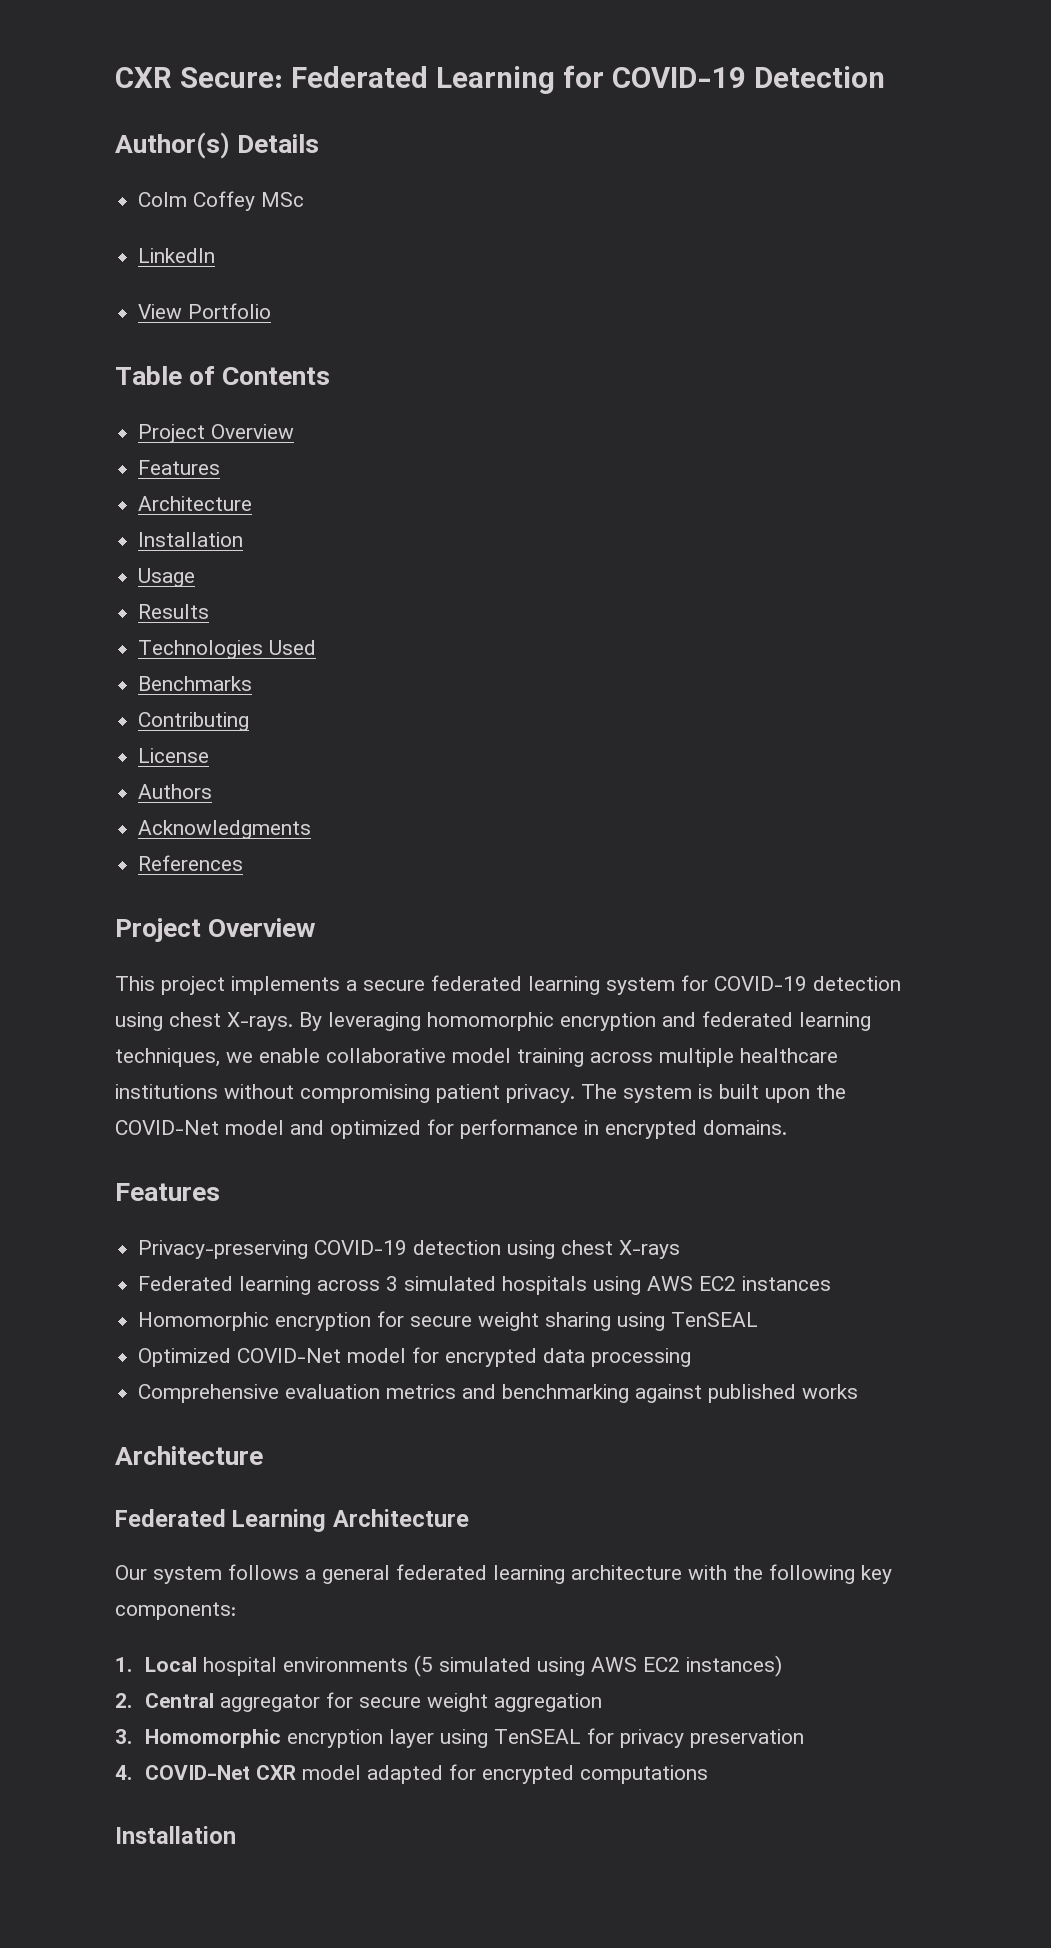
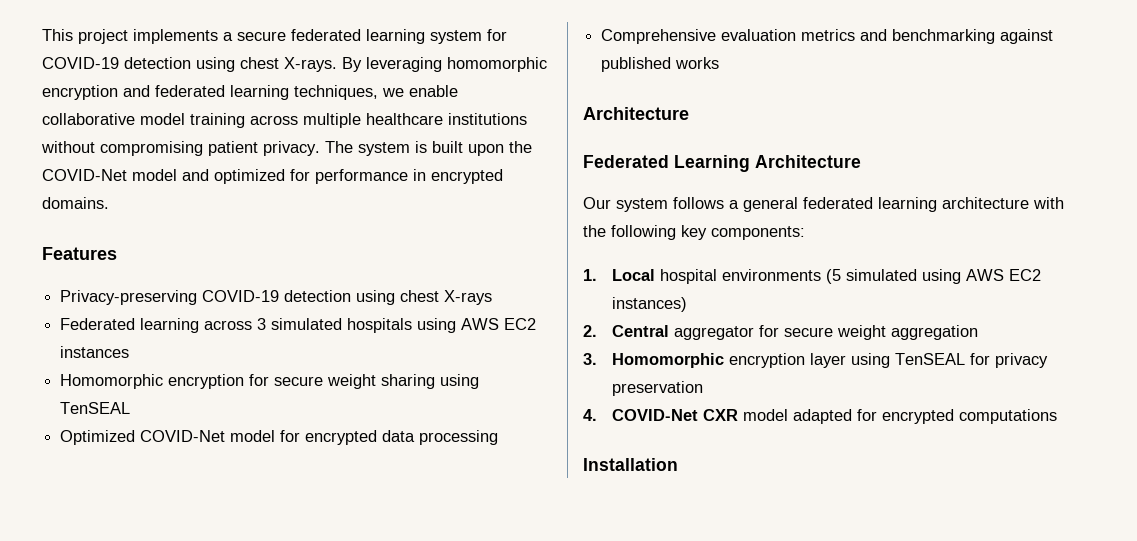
[115,65,885,94] [115,132,320,159] [138,191,305,211] [138,248,216,263] [138,303,272,319] [115,366,331,385] [138,424,295,443] [138,460,221,475] [138,496,253,511] [138,532,244,547] [138,568,196,587] [138,604,210,619] [138,640,317,659] [138,676,253,691] [138,712,250,731] [138,748,210,763] [138,784,213,799] [138,820,312,839] [138,855,244,871] [115,918,317,942] CXR Secure: Federated Learning for COVID-19 Detection // Author(s) Details // Colm Coffey MSc // LinkedIn // View Portfolio // Table of Contents // Project Overview // Features // Architecture // Installation // Usage // Results // Technologies Used // Benchmarks // Contributing // License // Authors // Acknowledgments // References // Project Overview // -> (42, 35) none

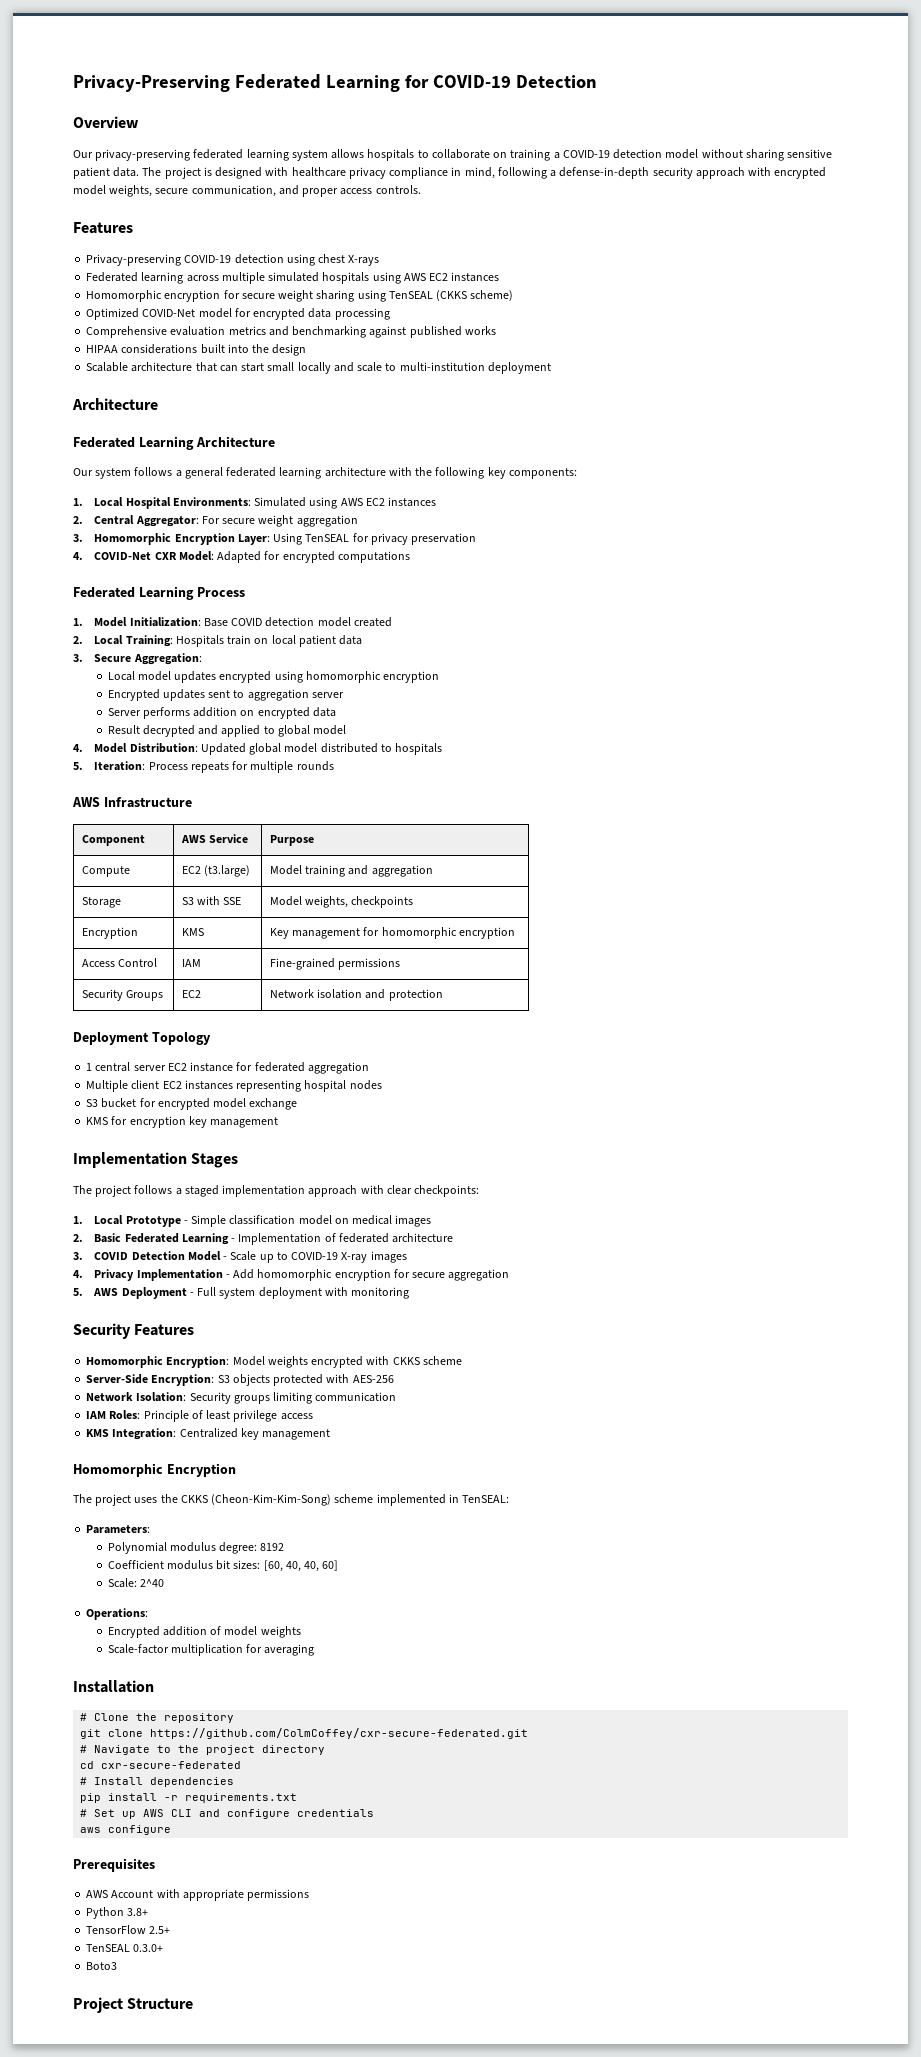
[42,29,507,44] [42,57,547,72] [42,85,458,100] [42,113,527,128] [41,141,532,156] [42,169,503,184] [42,197,109,209] This project implements a secure federated learning system for COVID-19 detection using chest X-rays. By leveraging homomorphic encryption and federated learning techniques, we enable collaborative model training across multiple healthcare institutions without compromising patient privacy. The system is built upon the COVID-Net model and optimized for performance in encrypted domains. -> [73,74,597,92] [73,116,139,128] [73,149,833,161] [73,167,827,179] [73,185,421,197] Privacy-Preserving Federated Learning for COVID-19 Detection // Overview // Our privacy-preserving federated learning system allows hospitals to collaborate on training a COVID-19 detection model without sharing sensitive patient data. The project is designed with healthcare privacy compliance in mind, following a defense-in-depth security approach with encrypted model weights, secure communication, and proper access controls.
[257,318,267,330] 3 -> [221,272,265,284] multiple
(131, 408) none -> [436,290,514,301] (CKKS scheme)
(720, 63) none -> [86,344,307,356] [86,362,551,374] // HIPAA considerations built into the design // Scalable architecture that can start small locally and scale to multi-institution deployment
[660,269,1042,284] [612,297,688,312] hospital environments (5 simulated using AWS EC2 instances) -> [125,497,437,509] Hospital Environments: Simulated using AWS EC2 instances
[674,325,780,340] aggregator for -> [135,516,220,527] Aggregator: For
[729,353,891,368] encryption layer using -> [174,533,303,545] Encryption Layer: Using
[743,409,853,424] model adapted -> [178,551,262,563] Model: Adapted
[583,458,678,471] Installation -> [73,586,245,600] [73,617,392,627] [73,635,363,647] [73,653,202,665] [107,671,440,683] [107,689,344,701] [107,707,336,719] [107,725,347,737] [73,743,443,755] [73,761,334,773] [72,797,192,808] [81,835,145,846] [180,834,249,843] [269,835,314,846] [81,866,130,877] [181,865,251,877] [269,865,433,877] [81,897,121,908] [181,896,242,905] [269,896,414,908] [81,927,138,939] [181,928,204,936] [269,927,515,939] [81,958,158,967] [181,959,201,967] [269,958,401,970] [81,989,164,1001] [181,990,201,998] [269,989,443,1001] [73,1032,211,1045] [86,1062,369,1074] [86,1080,382,1092] [86,1098,298,1110] [86,1116,279,1128] [73,1152,239,1168] [73,1185,480,1197] [73,1215,432,1227] [73,1233,454,1245] [73,1251,407,1263] [73,1269,510,1281] [73,1287,410,1299] [73,1323,195,1339] [86,1356,462,1368] [86,1374,394,1386] [86,1392,397,1404] [86,1410,313,1422] [86,1428,331,1440] [73,1463,236,1477] [73,1494,510,1506] [86,1525,151,1534] [107,1542,285,1554] [107,1560,339,1572] [107,1578,164,1588] [86,1608,149,1620] [107,1626,301,1638] [107,1644,315,1656] [73,1680,154,1693] [80,1713,235,1723] [80,1728,529,1739] [80,1745,326,1755] [80,1761,242,1769] [80,1777,235,1787] [80,1793,298,1803] [80,1809,375,1819] [80,1825,172,1835] [73,1858,155,1872] [86,1889,310,1901] [86,1907,149,1919] [86,1925,171,1934] [86,1944,164,1952] [86,1962,118,1970] [73,1997,194,2013] Federated Learning Process // 1. Model Initialization: Base COVID detection model created // 2. Local Training: Hospitals train on local patient data // 3. Secure Aggregation: // Local model updates encrypted using homomorphic encryption // Encrypted updates sent to aggregation server // Server performs addition on encrypted data // Result decrypted and applied to global model // 4. Model Distribution: Updated global model distributed to hospitals // 5. Iteration: Process repeats for multiple rounds // AWS Infrastructure // Component | AWS Service | Purpose // Compute | EC2 (t3.large) | Model training and aggregation // Storage | S3 with SSE | Model weights, checkpoints // Encryption | KMS | Key management for homomorphic encryption // Access Control | IAM | Fine-grained permissions // Security Groups | EC2 | Network isolation and protection // Deployment Topology // 1 central server EC2 instance for federated aggregation // Multiple client EC2 instances representing hospital nodes // S3 bucket for encrypted model exchange // KMS for encryption key management // Implementation Stages // The project follows a staged implementation approach with clear checkpoints: // 1. Local Prototype - Simple classification model on medical images // 2. Basic Federated Learning - Implementation of federated architecture // 3. COVID Detection Model - Scale up to COVID-19 X-ray images // 4. Privacy Implementation - Add homomorphic encryption for secure aggregation // 5. AWS Deployment - Full system deployment with monitoring // Security Features // Homomorphic Encryption: Model weights encrypted with CKKS scheme // Server-Side Encryption: S3 objects protected with AES-256 // Network Isolation: Security groups limiting communication // IAM Roles: Principle of least privilege access // KMS Integration: Centralized key management // Homomorphic Encryption // The project uses the CKKS (Cheon-Kim-Kim-Song) scheme implemented in TenSEAL: // Parameters: // Polynomial modulus degree: 8192 // Coefficient modulus bit sizes: [60, 40, 40, 60] // Scale: 2^40 // Operations: // Encrypted addition of model weights // Scale-factor multiplication for averaging // Installation // # Clone the repository // git clone https://github.com/ColmCoffey/cxr-secure-federated.git // # Navigate to the project directory // cd cxr-secure-federated // # Install dependencies // pip install -r requirements.txt // # Set up AWS CLI and configure credentials // aws configure // Prerequisites // AWS Account with appropriate permissions // Python 3.8+ // TensorFlow 2.5+ // TenSEAL 0.3.0+ // Boto3 // Project Structure

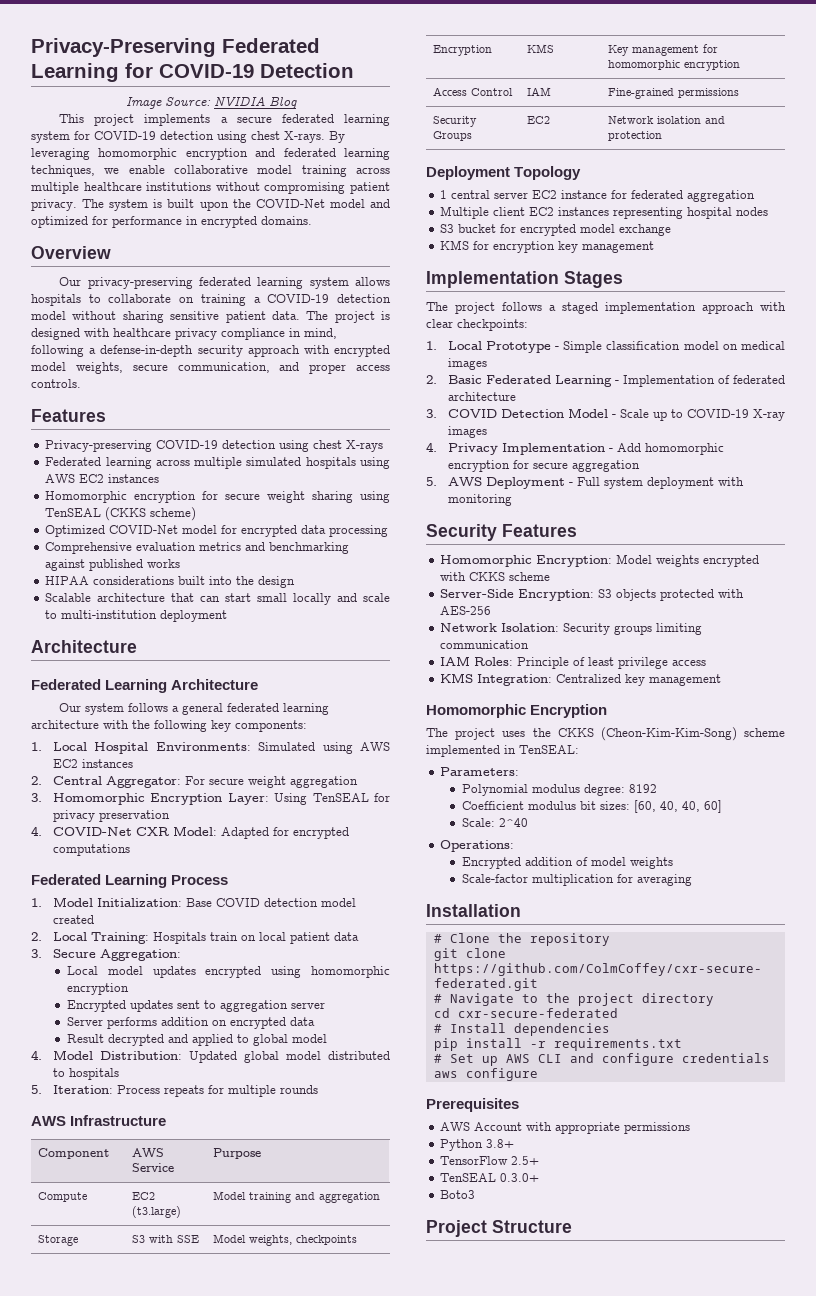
(597, 81) none -> [125,96,297,109] [59,114,390,126] [31,131,345,143] [31,148,390,160] [31,165,390,177] [31,182,390,194] [31,199,390,211] [31,216,312,228] // Image Source: NVIDIA Blog // This project implements a secure federated learning system for COVID-19 detection using chest X-rays. By leveraging homomorphic encryption and federated learning techniques, we enable collaborative model training across multiple healthcare institutions without compromising patient privacy. The system is built upon the COVID-Net model and optimized for performance in encrypted domains.

